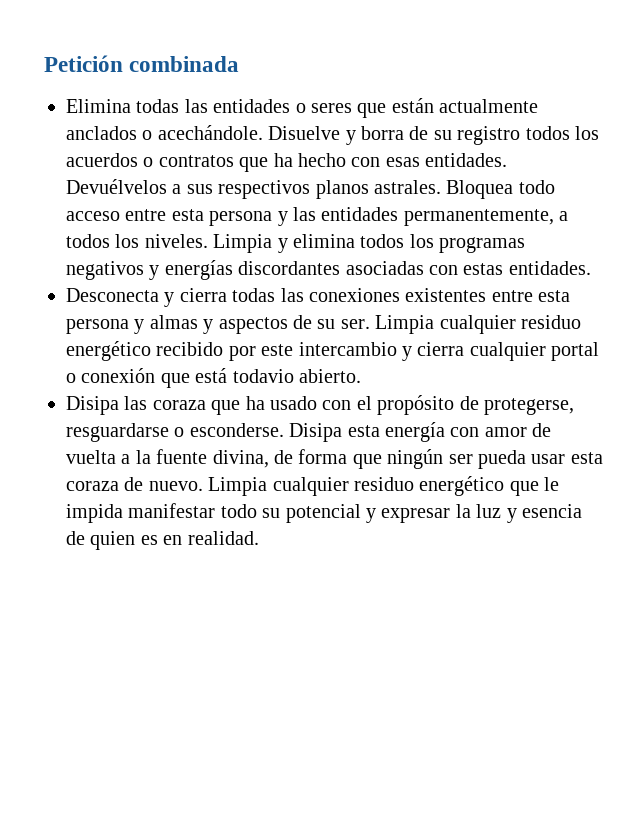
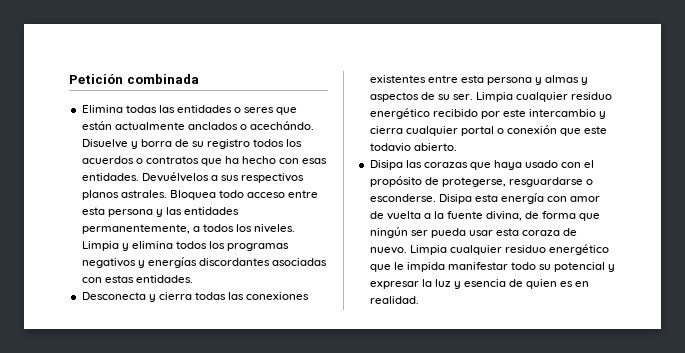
[157,125,263,140] acechándole. -> [250,121,315,130] acechándo.
[195,368,228,383] está -> [584,126,608,134] este
[152,396,265,415] coraza que ha -> [423,160,523,170] corazas que haya

